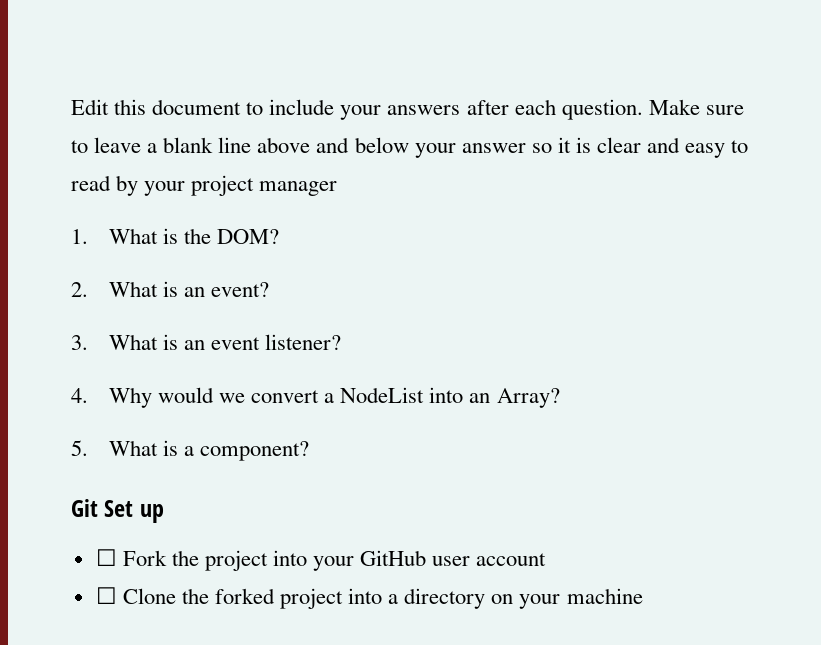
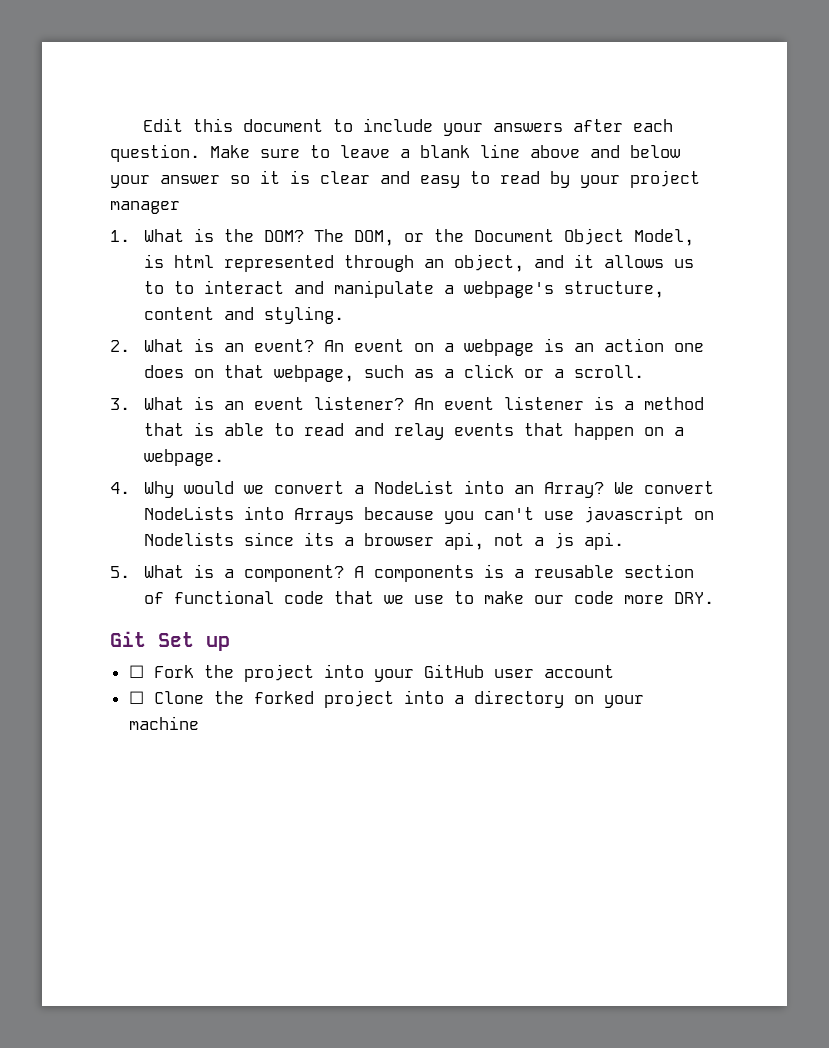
(280, 236) none -> [313,228,694,246] [143,254,694,272] [143,280,664,298] [143,306,344,324] The DOM, or the Document Object Model, is html represented through an object, and it allows us to to interact and manipulate a webpage's structure, content and styling.
(270, 289) none -> [323,338,704,356] [143,364,644,382] An event on a webpage is an action one does on that webpage, such as a click or a scroll.
(342, 342) none -> [413,396,704,410] [143,422,684,440] [143,449,224,466] An event listener is a method that is able to read and relay events that happen on a webpage.
(560, 398) none -> [613,481,714,494] [143,506,714,524] [143,532,624,550] We convert NodeLists into Arrays because you can't use javascript on Nodelists since its a browser api, not a js api.
(310, 451) none -> [353,564,694,582] [143,590,714,604] A components is a reusable section of functional code that we use to make our code more DRY.

